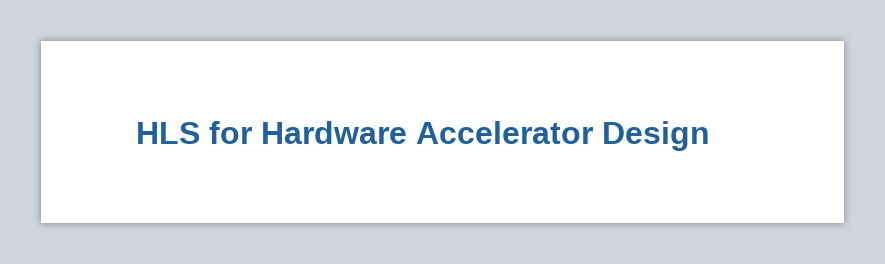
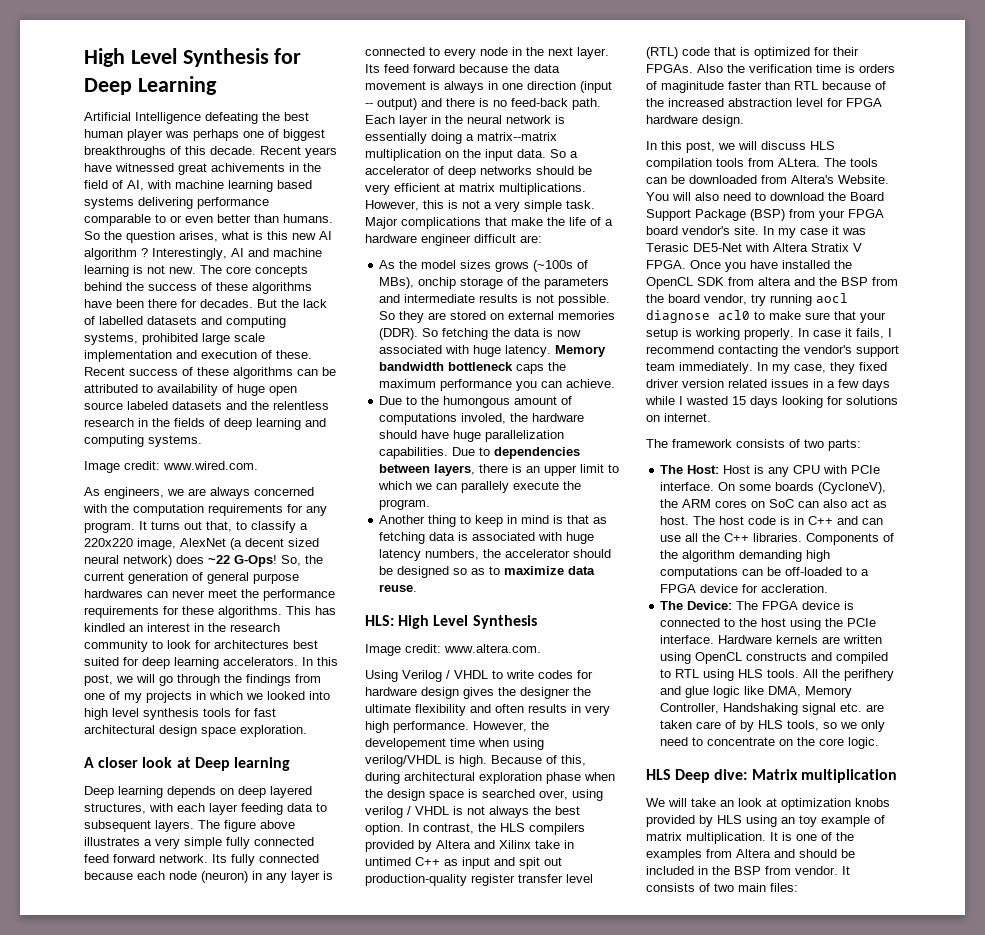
[136,121,710,151] HLS for Hardware Accelerator Design -> [84,48,302,67] [84,76,217,95] [84,112,309,124] [84,129,325,141] [84,146,337,158] [84,163,321,175] [84,180,312,192] [84,197,269,209] [84,214,333,226] [84,231,332,243] [84,248,322,260] [84,265,308,277] [84,282,312,294] [84,299,327,308] [84,316,286,328] [84,333,265,345] [84,350,312,362] [84,367,336,379] [84,384,297,396] [84,401,329,410] [84,418,326,430] [84,435,202,447] [84,461,258,473] [84,487,314,499] [83,504,327,516] [84,521,308,533] [84,538,319,550] [84,555,323,567] [84,572,299,584] [84,589,335,601] [84,606,336,618] [84,623,280,632] [84,640,318,652] [84,657,338,669] [84,674,321,686] [84,691,330,703] [84,708,276,720] [84,725,307,737] [84,757,290,771] [84,786,312,798] [84,803,327,815] [84,820,295,832] [84,837,314,849] [84,854,319,866] [84,871,333,883] [365,47,609,59] [365,64,560,73] [365,81,612,93] [365,98,601,110] [365,115,565,127] [365,132,557,144] [365,149,578,161] [365,166,592,178] [365,183,586,195] [365,200,595,212] [365,217,613,229] [365,234,542,246] [379,260,589,272] [379,277,610,289] [379,294,611,306] [379,311,616,323] [379,328,582,340] [379,345,607,357] [379,362,567,374] [379,379,616,391] [379,396,573,408] [379,413,585,425] [379,430,565,442] [379,447,581,459] [379,464,620,476] [378,481,582,493] [379,499,431,510] [379,515,608,527] [379,532,595,544] [379,549,612,561] [379,566,596,578] [379,584,418,592] [365,615,537,629] [365,644,541,656] [365,670,593,682] [365,687,591,699] [365,704,610,716] [365,721,549,733] [365,738,544,750] [365,755,586,767] [365,772,615,784] [365,789,603,801] [365,806,580,818] [365,823,585,835] [365,840,574,852] [365,857,562,869] [365,874,593,886] [646,47,859,59] [646,64,895,73] [646,81,886,93] [646,98,882,107] [646,115,744,127] [646,141,835,153] [646,158,878,170] [646,175,889,184] [646,192,884,201] [646,209,884,221] [646,226,866,238] [646,243,862,252] [646,260,852,272] [646,277,898,289] [646,293,848,306] [646,310,886,323] [646,328,892,340] [646,345,899,357] [646,362,887,374] [646,379,890,391] [645,396,898,408] [646,413,711,422] [646,439,861,451] [660,465,881,477] [660,482,887,494] [660,499,888,508] [660,516,884,525] [660,533,895,545] [660,550,831,562] [660,567,870,579] [660,584,829,593] [660,601,855,610] [660,618,877,630] [660,635,883,644] [660,652,889,664] [660,669,895,681] [660,686,853,698] [660,703,885,715] [660,720,886,732] [660,737,880,749] [646,769,897,783] [646,798,890,810] [646,815,885,827] [646,832,854,844] [646,849,855,861] [646,866,850,875] [646,883,798,892] High Level Synthesis for Deep Learning // Artificial Intelligence defeating the best human player was perhaps one of biggest breakthroughs of this decade. Recent years have witnessed great achivements in the field of AI, with machine learning based systems delivering performance comparable to or even better than humans. So the question arises, what is this new AI algorithm ? Interestingly, AI and machine learning is not new. The core concepts behind the success of these algorithms have been there for decades. But the lack of labelled datasets and computing systems, prohibited large scale implementation and execution of these. Recent success of these algorithms can be attributed to availability of huge open source labeled datasets and the relentless research in the fields of deep learning and computing systems. // Image credit: www.wired.com. // As engineers, we are always concerned with the computation requirements for any program. It turns out that, to classify a 220x220 image, AlexNet (a decent sized neural network) does ~22 G-Ops! So, the current generation of general purpose hardwares can never meet the performance requirements for these algorithms. This has kindled an interest in the research community to look for architectures best suited for deep learning accelerators. In this post, we will go through the findings from one of my projects in which we looked into high level synthesis tools for fast architectural design space exploration. // A closer look at Deep learning // Deep learning depends on deep layered structures, with each layer feeding data to subsequent layers. The figure above illustrates a very simple fully connected feed forward network. Its fully connected because each node (neuron) in any layer is connected to every node in the next layer. Its feed forward because the data movement is always in one direction (input -- output) and there is no feed-back path. Each layer in the neural network is essentially doing a matrix--matrix multiplication on the input data. So a accelerator of deep networks should be very efficient at matrix multiplications. However, this is not a very simple task. Major complications that make the life of a hardware engineer difficult are: // As the model sizes grows (~100s of MBs), onchip storage of the parameters and intermediate results is not possible. So they are stored on external memories (DDR). So fetching the data is now associated with huge latency. Memory bandwidth bottleneck caps the maximum performance you can achieve. // Due to the humongous amount of computations involed, the hardware should have huge parallelization capabilities. Due to dependencies between layers, there is an upper limit to which we can parallely execute the program. // Another thing to keep in mind is that as fetching data is associated with huge latency numbers, the accelerator should be designed so as to maximize data reuse. // HLS: High Level Synthesis // Image credit: www.altera.com. // Using Verilog / VHDL to write codes for hardware design gives the designer the ultimate flexibility and often results in very high performance. However, the developement time when using verilog/VHDL is high. Because of this, during architectural exploration phase when the design space is searched over, using verilog / VHDL is not always the best option. In contrast, the HLS compilers provided by Altera and Xilinx take in untimed C++ as input and spit out production-quality register transfer level (RTL) code that is optimized for their FPGAs. Also the verification time is orders of maginitude faster than RTL because of the increased abstraction level for FPGA hardware design. // In this post, we will discuss HLS compilation tools from ALtera. The tools can be downloaded from Altera's Website. You will also need to download the Board Support Package (BSP) from your FPGA board vendor's site. In my case it was Terasic DE5-Net with Altera Stratix V FPGA. Once you have installed the OpenCL SDK from altera and the BSP from the board vendor, try running aocl diagnose acl0 to make sure that your setup is working properly. In case it fails, I recommend contacting the vendor's support team immediately. In my case, they fixed driver version related issues in a few days while I wasted 15 days looking for solutions on internet. // The framework consists of two parts: // The Host: Host is any CPU with PCIe interface. On some boards (CycloneV), the ARM cores on SoC can also act as host. The host code is in C++ and can use all the C++ libraries. Components of the algorithm demanding high computations can be off-loaded to a FPGA device for accleration. // The Device: The FPGA device is connected to the host using the PCIe interface. Hardware kernels are written using OpenCL constructs and compiled to RTL using HLS tools. All the perifhery and glue logic like DMA, Memory Controller, Handshaking signal etc. are taken care of by HLS tools, so we only need to concentrate on the core logic. // HLS Deep dive: Matrix multiplication // We will take an look at optimization knobs provided by HLS using an toy example of matrix multiplication. It is one of the examples from Altera and should be included in the BSP from vendor. It consists of two main files:

